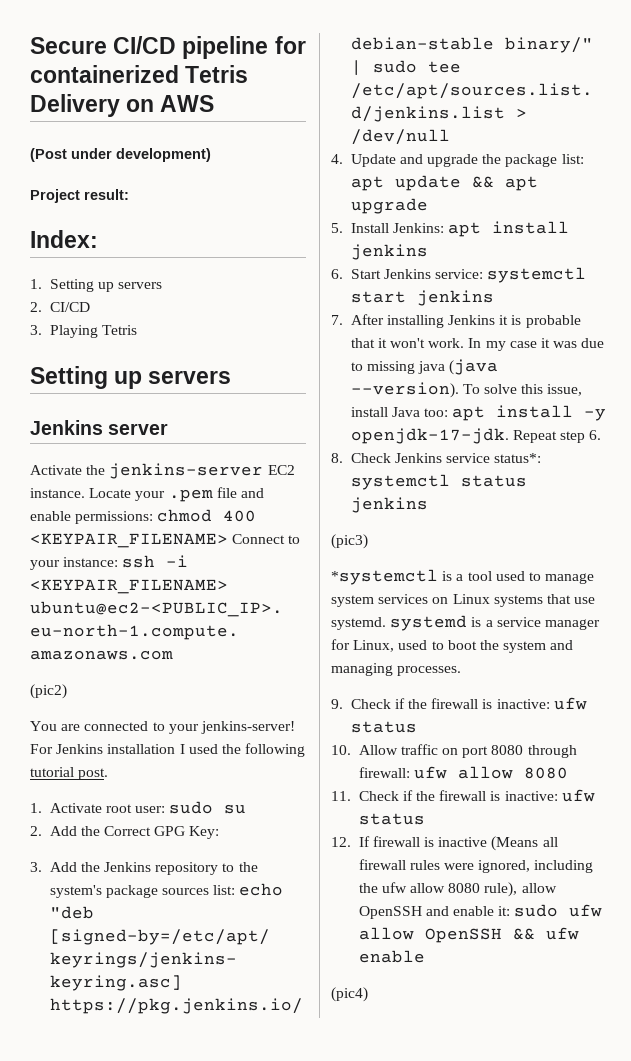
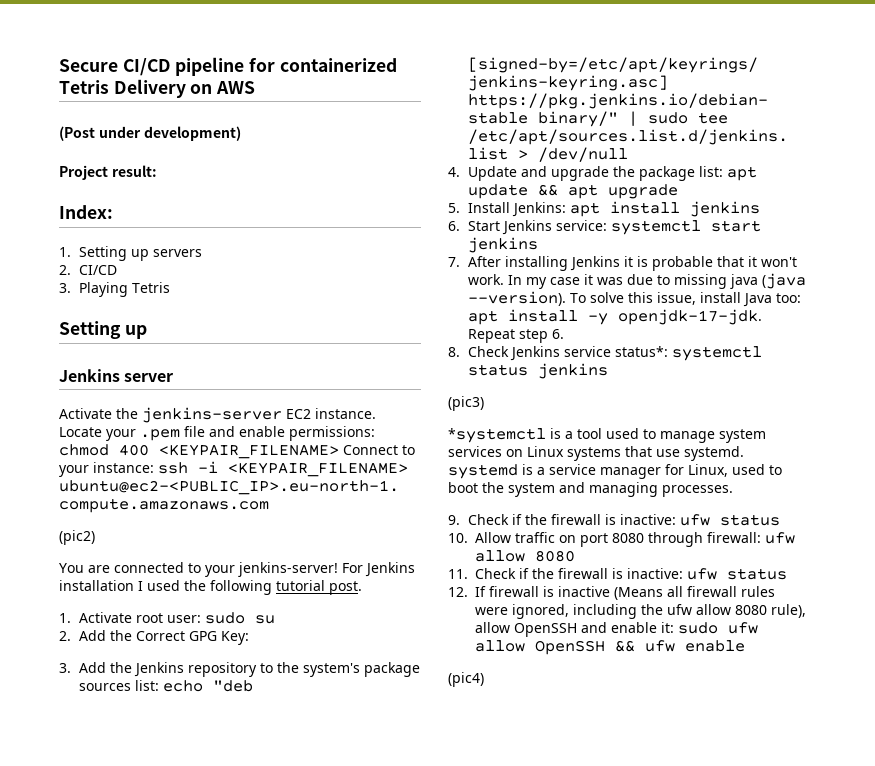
[148,371,232,384] servers -> (147, 332) none

